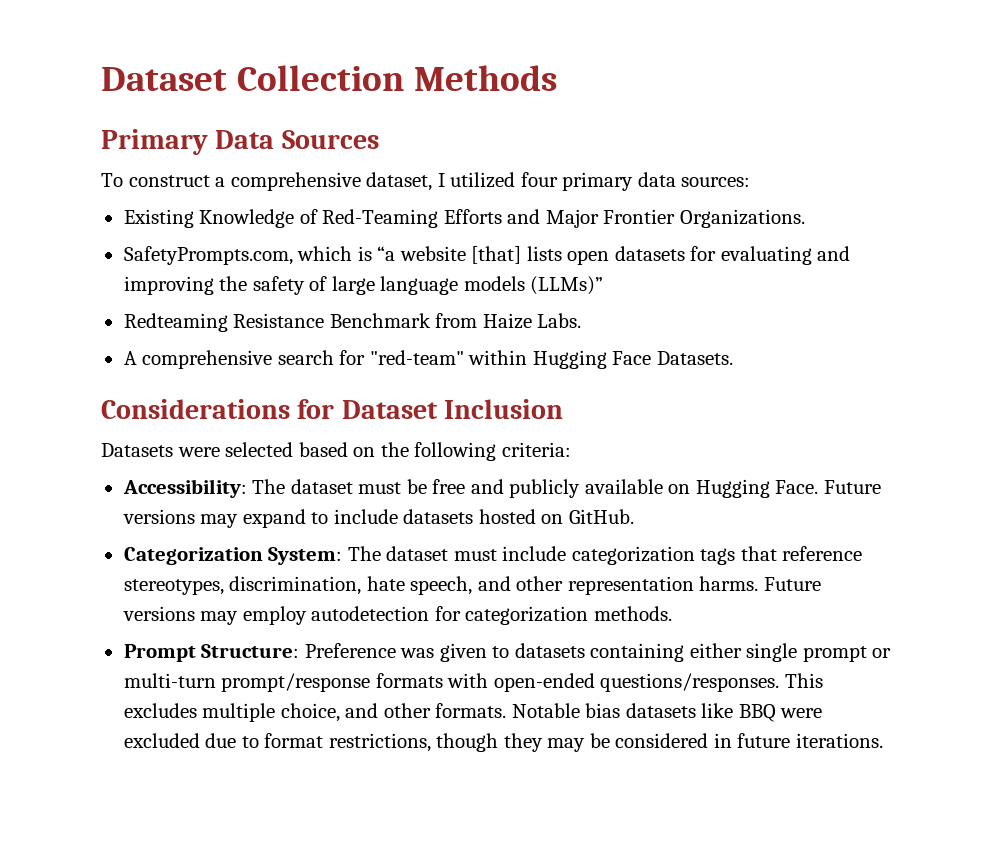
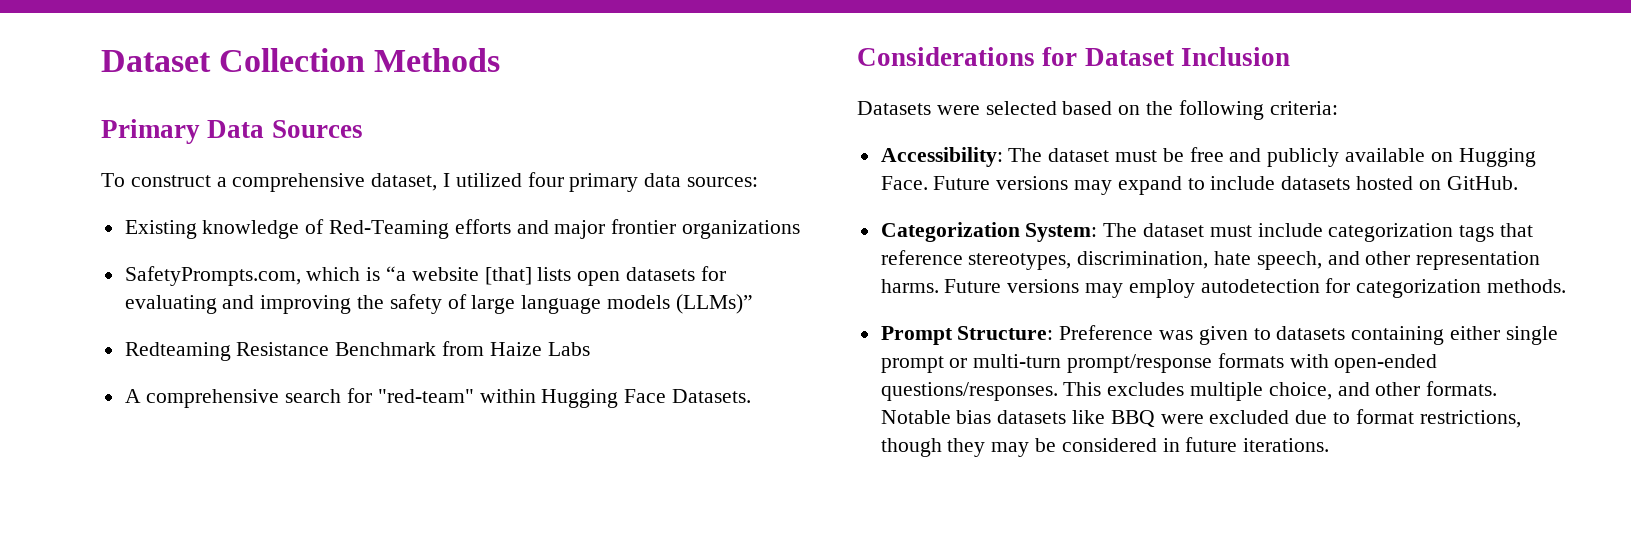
[199,209,295,228] Knowledge -> [202,220,300,239] knowledge
[443,209,805,228] Efforts and Major Frontier Organizations. -> [454,219,801,239] efforts and major frontier organizations
[537,313,582,328] Labs. -> [547,342,590,356] Labs

